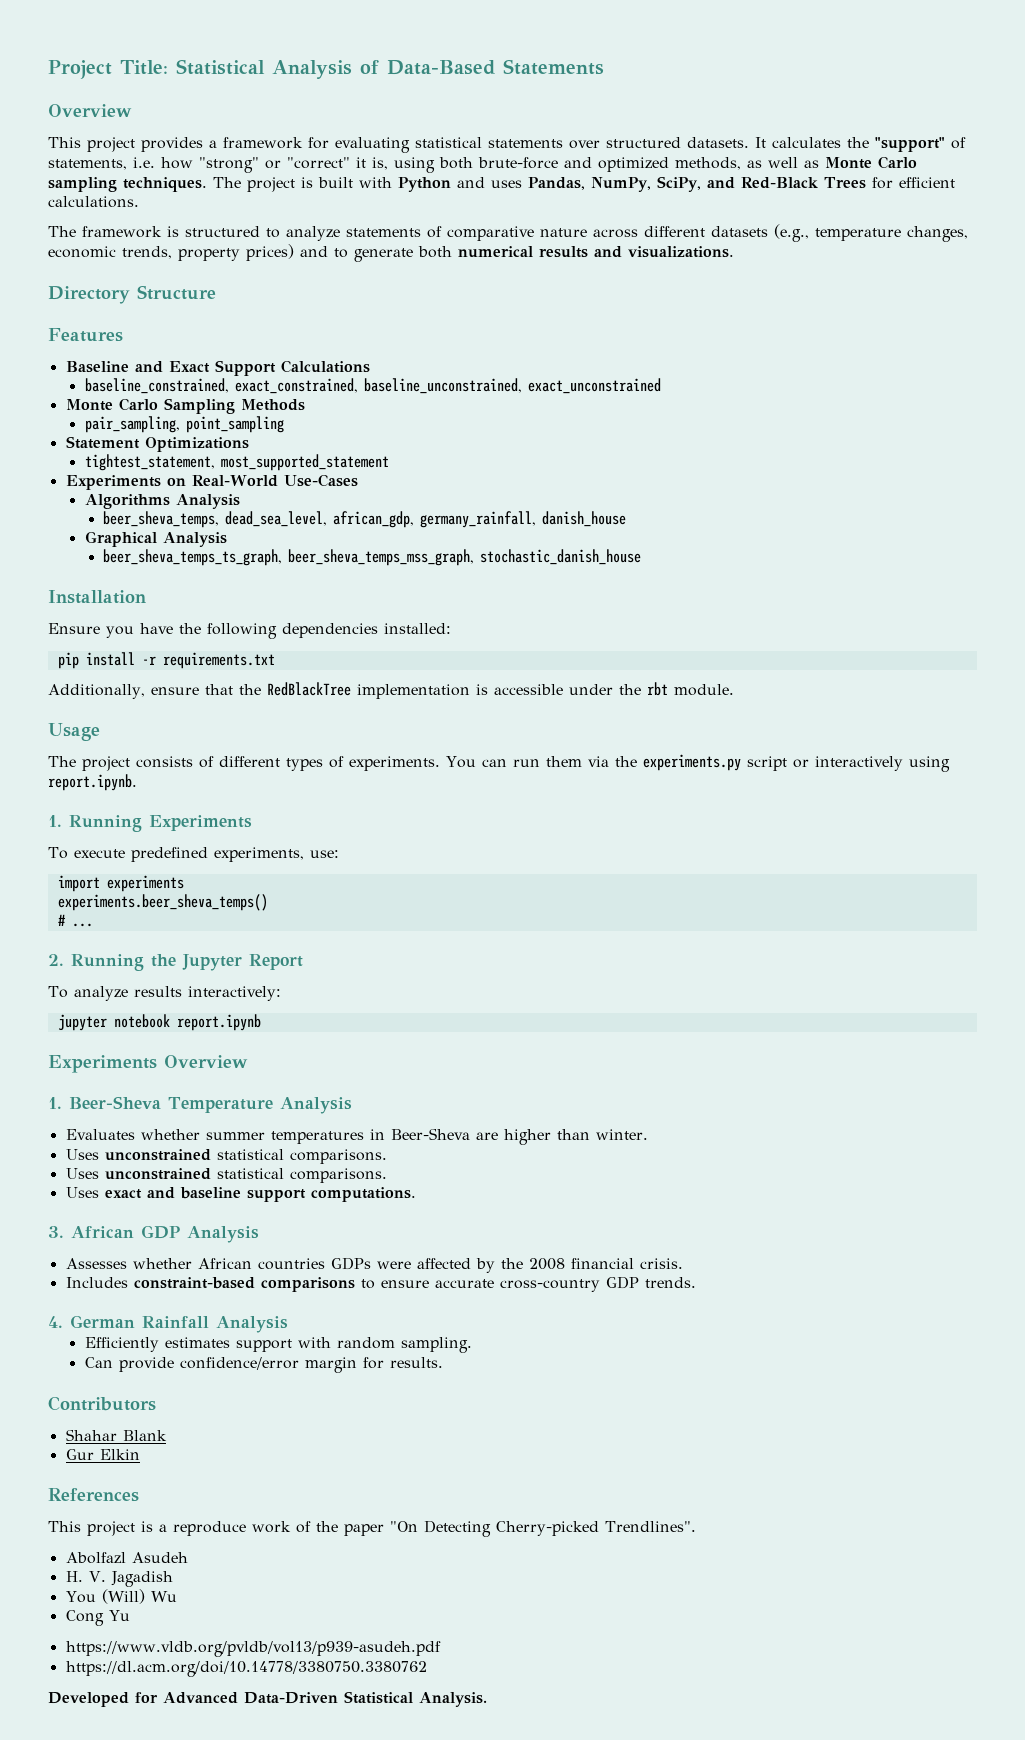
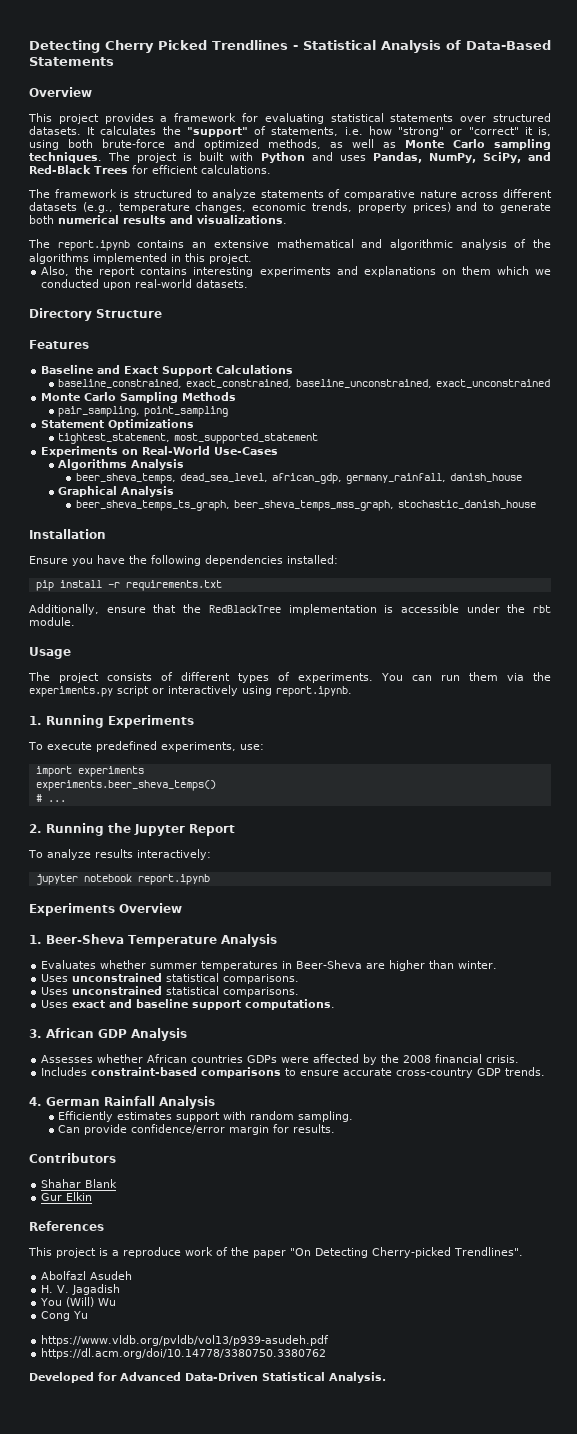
[48,60,168,79] Project Title: -> [29,40,298,53] Detecting Cherry Picked Trendlines -
(734, 252) none -> [28,239,551,251] [29,253,252,264] [41,266,551,277] [41,279,249,290] // The report.ipynb contains an extensive mathematical and algorithmic analysis of the algorithms implemented in this project. // Also, the report contains interesting experiments and explanations on them which we conducted upon real-world datasets.

